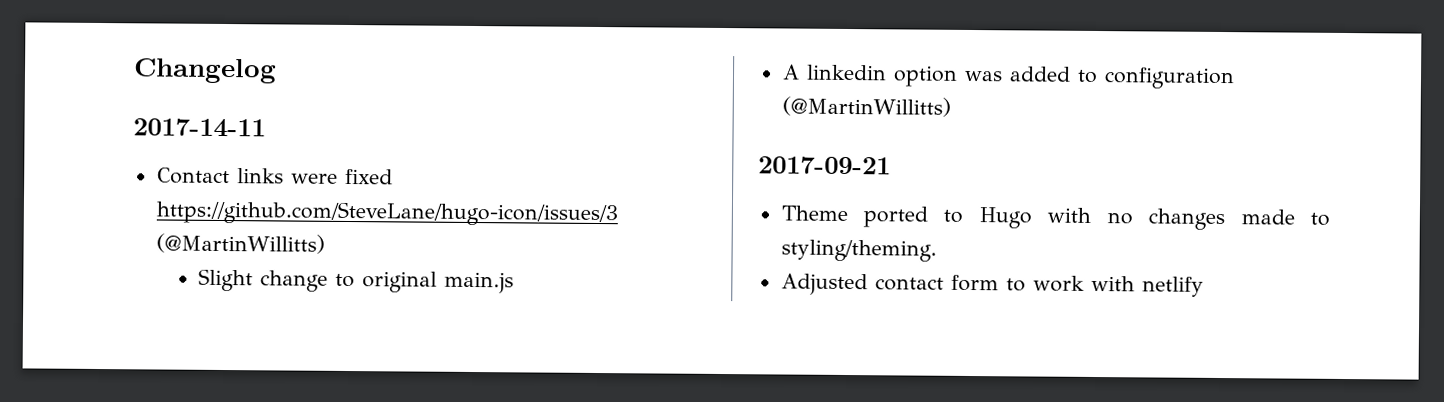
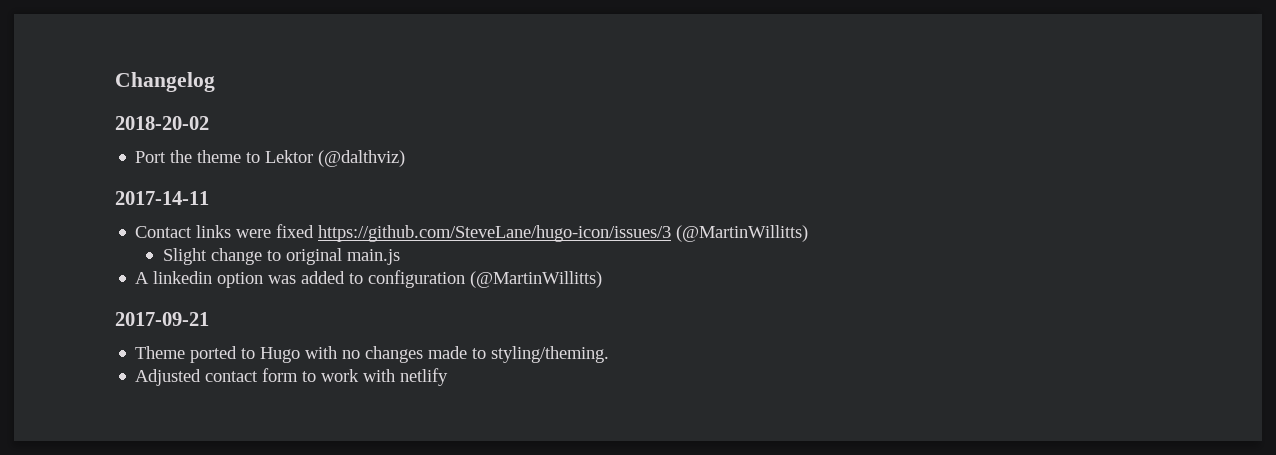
(277, 71) none -> [115,116,209,130] [135,150,406,167] // 2018-20-02 // Port the theme to Lektor (@dalthviz)

